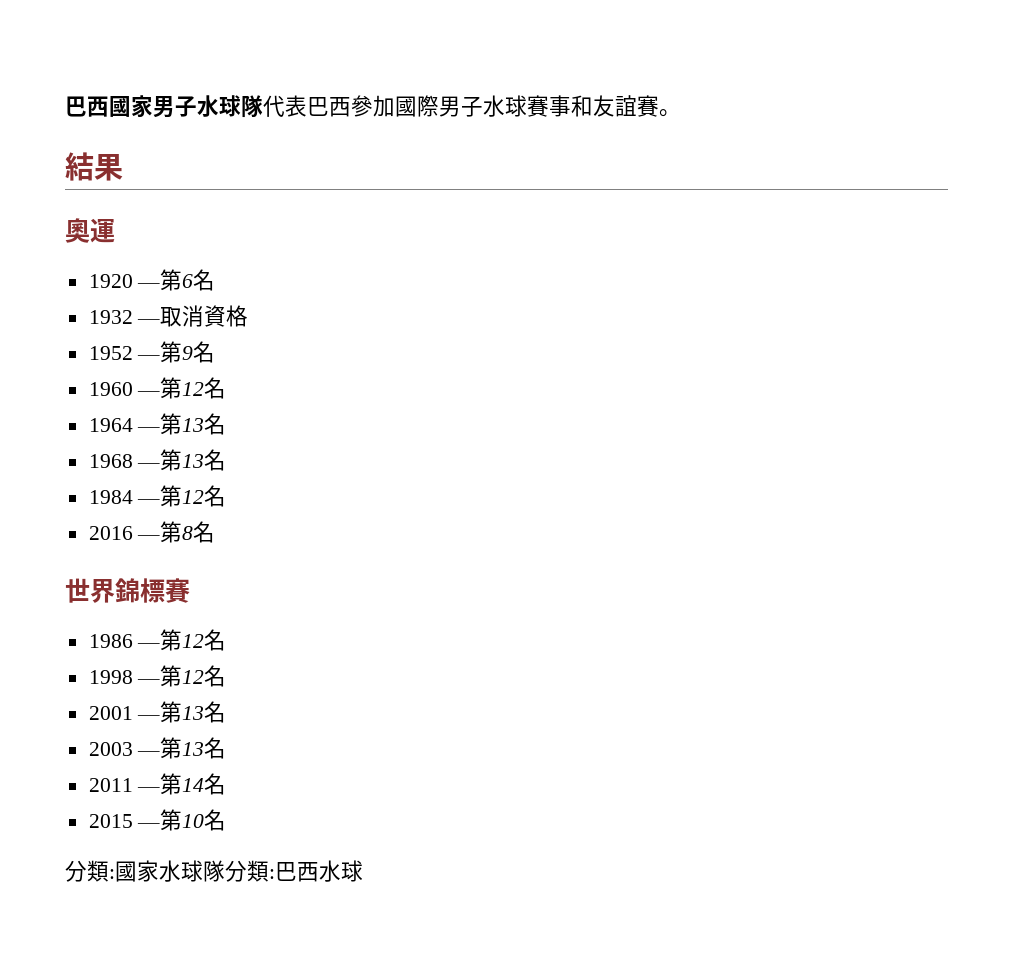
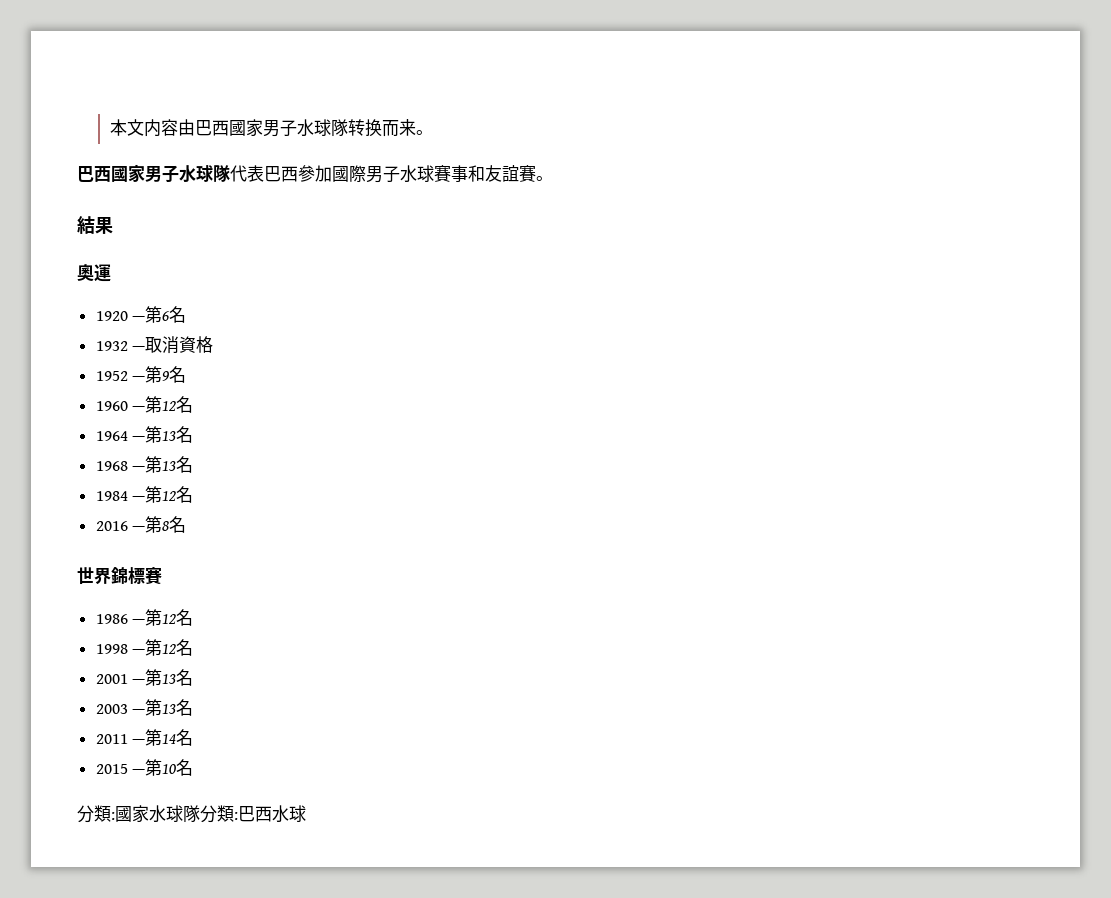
(65, 106) none -> [109,119,433,137] 本文内容由巴西國家男子水球隊转换而来。 //

